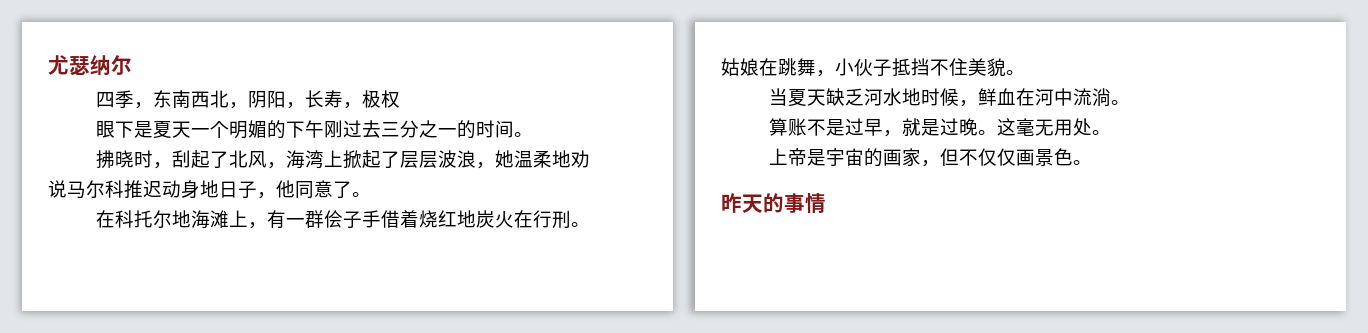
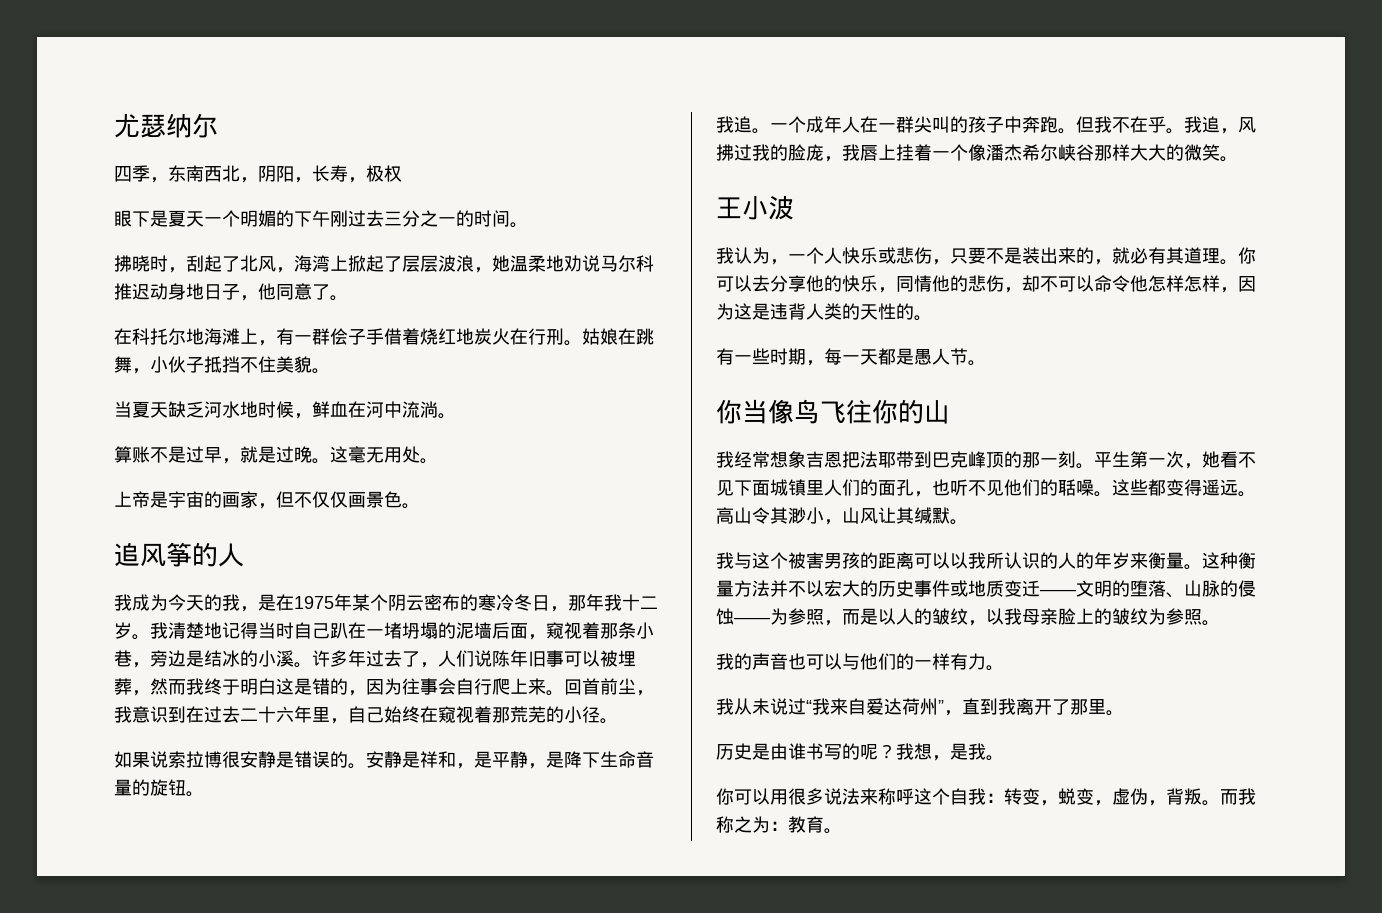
[721,193,826,214] 昨天的事情 -> [114,542,244,567] [114,594,658,612] [114,622,654,640] [114,650,636,668] [114,678,654,696] [114,706,618,724] [114,751,654,769] [114,779,204,797] [716,116,1256,134] [716,144,1238,162] [716,195,794,220] [716,247,1256,265] [716,275,1256,293] [716,303,932,321] [716,348,986,366] [716,399,950,424] [716,451,1256,469] [716,479,1256,497] [716,507,968,525] [716,552,1256,570] [716,580,1256,598] [716,608,1220,626] [716,653,1004,671] [716,698,1124,716] [716,743,1004,761] [716,788,1256,806] [716,816,842,834] 追风筝的人 // 我成为今天的我，是在1975年某个阴云密布的寒冷冬日，那年我十二岁。我清楚地记得当时自己趴在一堵坍塌的泥墙后面，窥视着那条小巷，旁边是结冰的小溪。许多年过去了，人们说陈年旧事可以被埋葬，然而我终于明白这是错的，因为往事会自行爬上来。回首前尘，我意识到在过去二十六年里，自己始终在窥视着那荒芜的小径。 // 如果说索拉博很安静是错误的。安静是祥和，是平静，是降下生命音量的旋钮。 // 我追。一个成年人在一群尖叫的孩子中奔跑。但我不在乎。我追，风拂过我的脸庞，我唇上挂着一个像潘杰希尔峡谷那样大大的微笑。 // 王小波 // 我认为，一个人快乐或悲伤，只要不是装出来的，就必有其道理。你可以去分享他的快乐，同情他的悲伤，却不可以命令他怎样怎样，因为这是违背人类的天性的。 // 有一些时期，每一天都是愚人节。 // 你当像鸟飞往你的山 // 我经常想象吉恩把法耶带到巴克峰顶的那一刻。平生第一次，她看不见下面城镇里人们的面孔，也听不见他们的聒噪。这些都变得遥远。高山令其渺小，山风让其缄默。 // 我与这个被害男孩的距离可以以我所认识的人的年岁来衡量。这种衡量方法并不以宏大的历史事件或地质变迁——文明的堕落、山脉的侵蚀——为参照，而是以人的皱纹，以我母亲脸上的皱纹为参照。 // 我的声音也可以与他们的一样有力。 // 我从未说过“我来自爱达荷州”，直到我离开了那里。 // 历史是由谁书写的呢？我想，是我。 // 你可以用很多说法来称呼这个自我：转变，蜕变，虚伪，背叛。而我称之为：教育。

